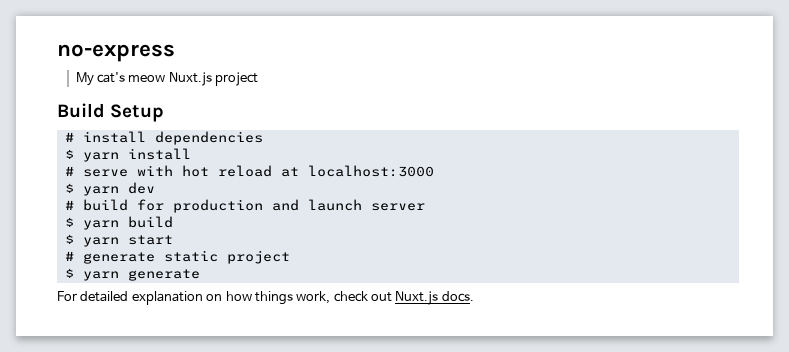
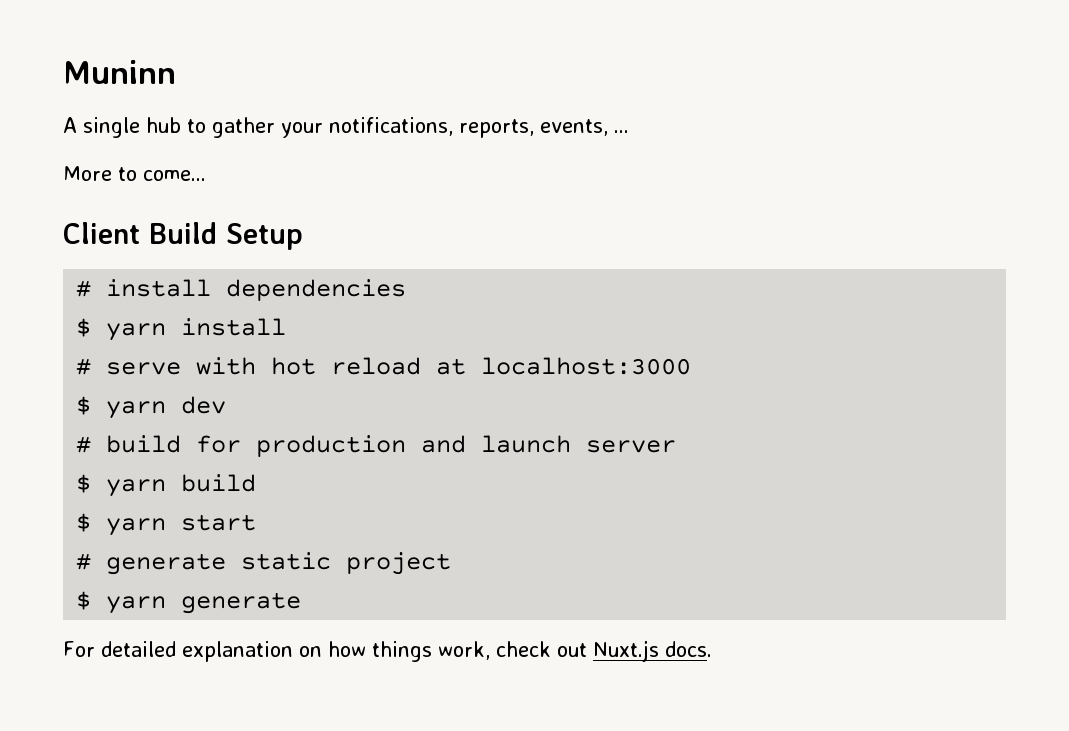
[57,44,175,62] [75,72,259,86] no-express // My cat's meow Nuxt.js project // -> [63,60,176,84] [63,117,629,138] [63,166,206,181] [63,222,140,244] Muninn // A single hub to gather your notifications, reports, events, ... // More to come... // Client

